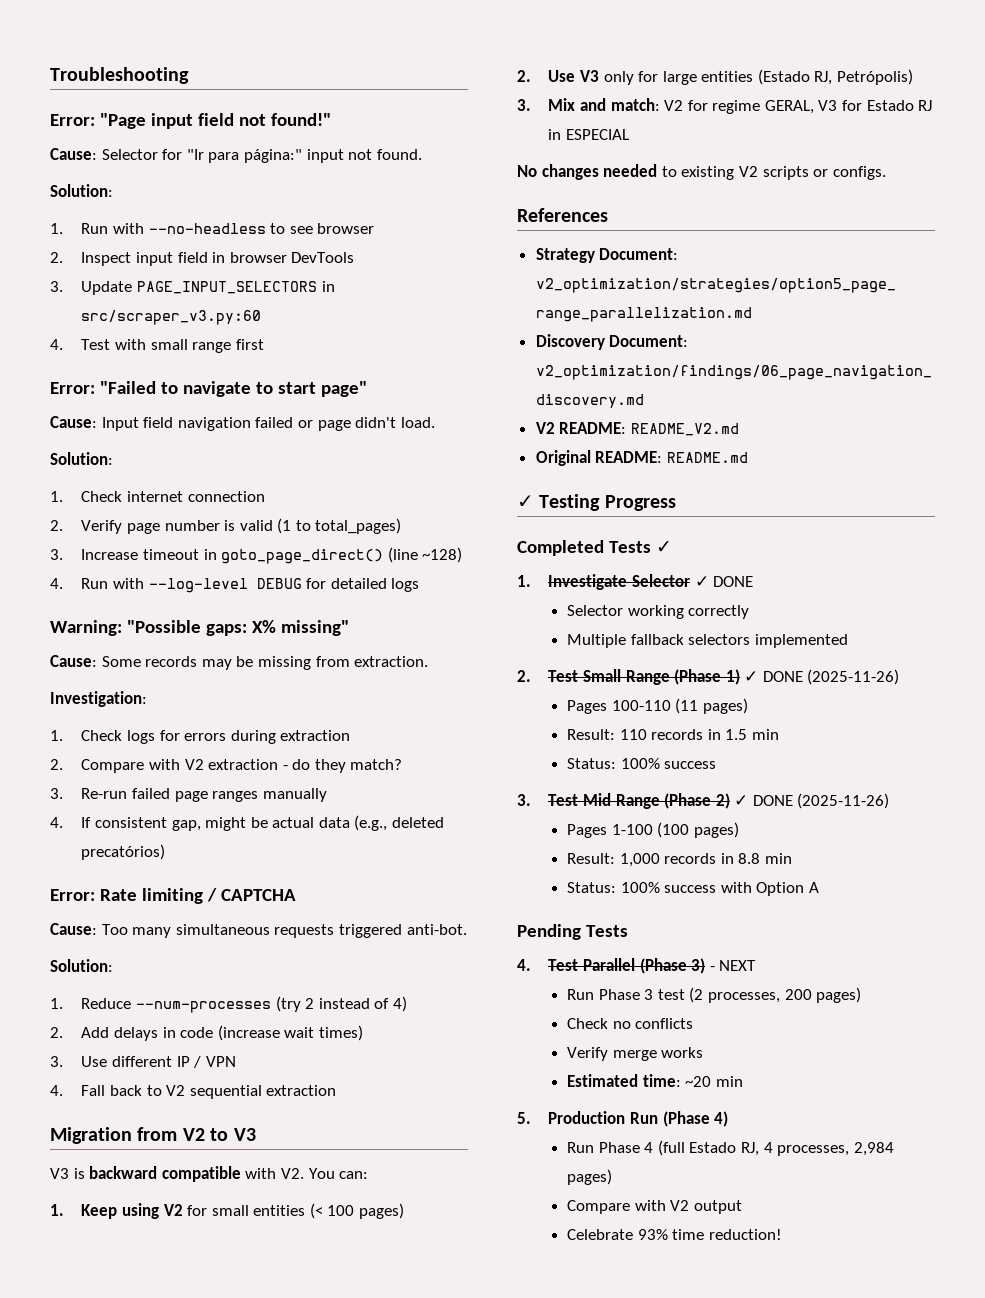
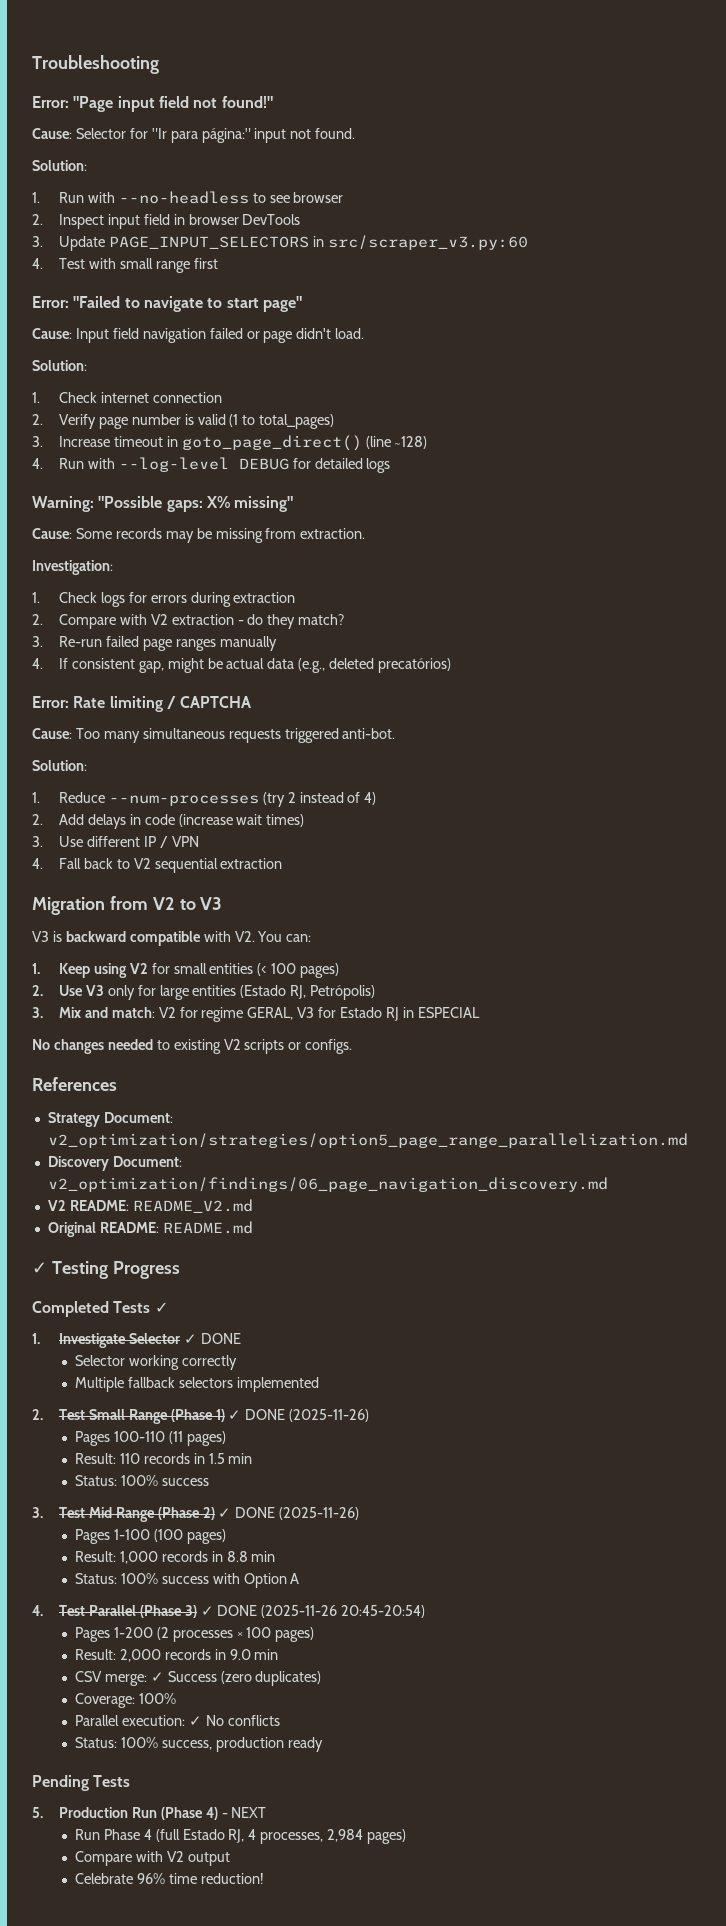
[517,924,628,940] // Pending Tests -> (300, 1578) none
[709,960,757,971] [567,987,862,1003] [567,1018,694,1029] [567,1047,704,1061] [567,1074,743,1087] - NEXT // Run Phase 3 test (2 processes, 200 pages) // Check no conflicts // Verify merge works // Estimated time: ~20 min -> [200,1605,426,1618] [74,1627,315,1642] [74,1649,279,1662] [74,1671,322,1686] [74,1693,176,1708] [74,1715,280,1726] [74,1737,323,1752] [32,1775,131,1791] ✓ DONE (2025-11-26 20:45-20:54) // Pages 1-200 (2 processes × 100 pages) // Result: 2,000 records in 9.0 min // CSV merge: ✓ Success (zero duplicates) // Coverage: 100% // Parallel execution: ✓ No conflicts // Status: 100% success, production ready // Pending Tests
(729, 1119) none -> [221,1807,267,1818] - NEXT
[637,1229,668,1240] 93% -> [136,1873,165,1884] 96%

